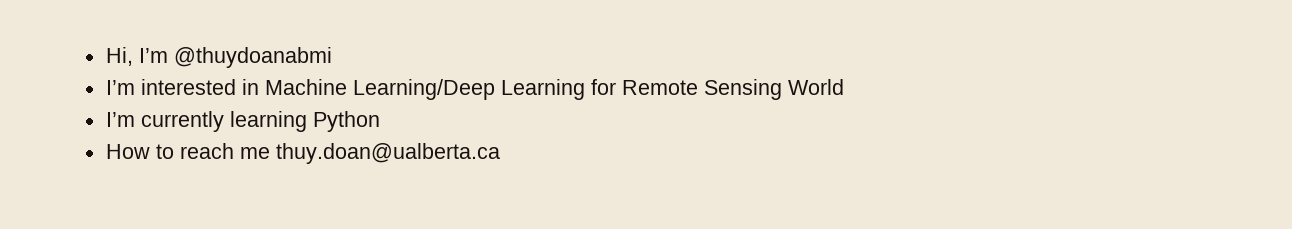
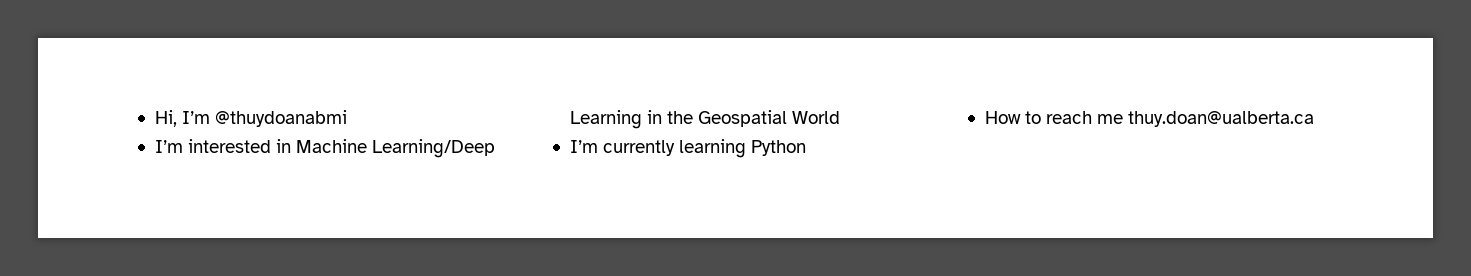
[590,79,782,100] for Remote Sensing -> [647,110,788,127] in the Geospatial

